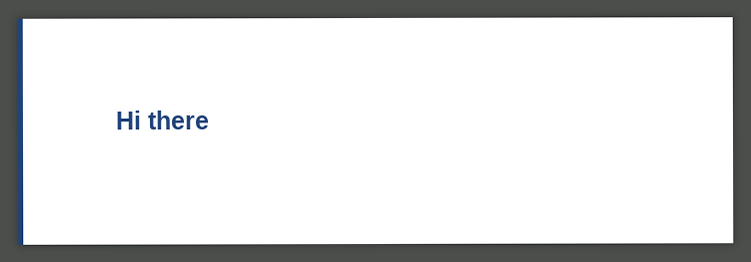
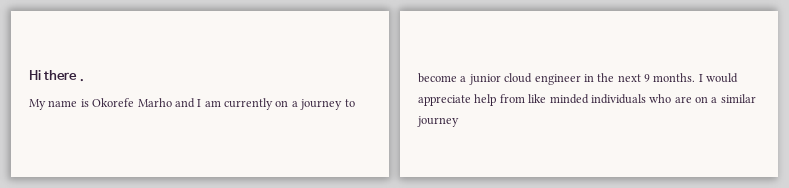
(209, 120) none -> [79,79,84,82] [29,98,355,110] [418,73,739,85] [418,94,756,106] [417,116,459,127] . // My name is Okorefe Marho and I am currently on a journey to become a junior cloud engineer in the next 9 months. I would appreciate help from like minded individuals who are on a similar journey

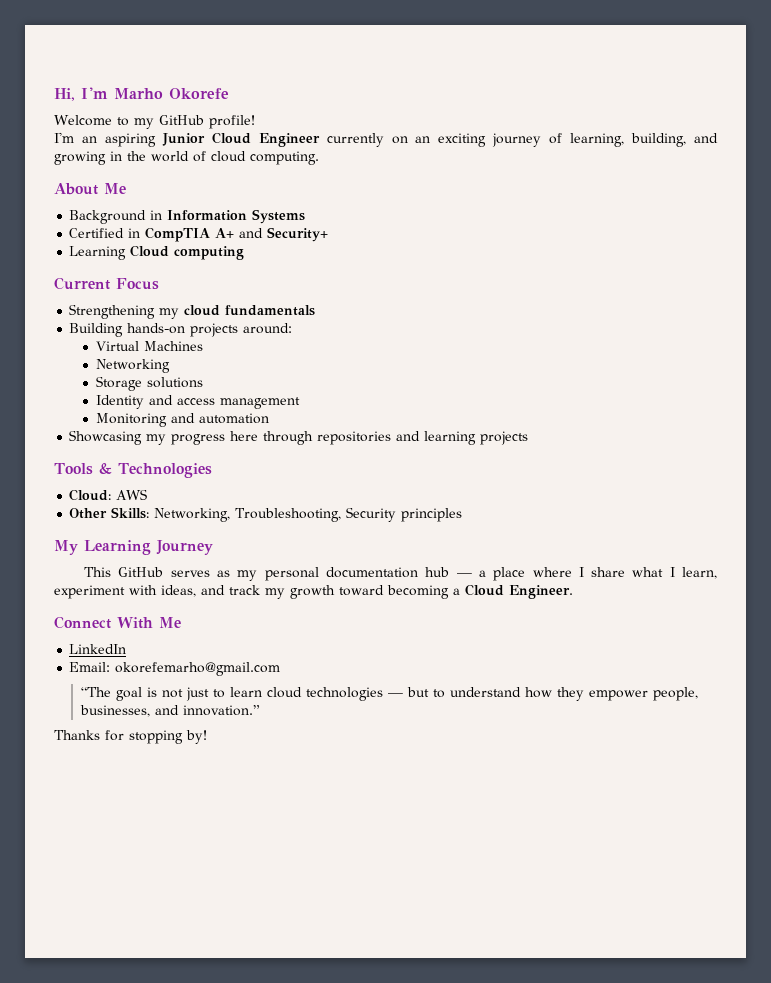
[29,70,84,82] [29,98,355,110] [418,73,739,85] [418,94,756,106] [417,116,459,127] Hi there . // My name is Okorefe Marho and I am currently on a journey to become a junior cloud engineer in the next 9 months. I would appreciate help from like minded individuals who are on a similar journey -> [54,87,229,101] [54,115,255,129] [54,132,719,147] [54,151,319,165] [54,183,126,195] [69,209,306,224] [69,227,329,242] [69,245,245,260] [54,277,159,290] [69,304,316,319] [69,323,293,337] [96,341,204,351] [96,359,171,373] [96,376,204,391] [96,395,301,409] [96,413,270,427] [69,430,529,445] [54,463,212,478] [69,489,148,501] [69,507,463,522] [54,540,213,555] [84,567,717,581] [54,584,573,599] [54,616,181,629] [69,644,127,654] [69,662,281,676] [80,687,698,701] [79,705,260,717] [54,730,207,744] Hi, I'm Marho Okorefe // Welcome to my GitHub profile! // I'm an aspiring Junior Cloud Engineer currently on an exciting journey of learning, building, and growing in the world of cloud computing. // About Me // Background in Information Systems // Certified in CompTIA A+ and Security+ // Learning Cloud computing // Current Focus // Strengthening my cloud fundamentals // Building hands-on projects around: // Virtual Machines // Networking // Storage solutions // Identity and access management // Monitoring and automation // Showcasing my progress here through repositories and learning projects // Tools & Technologies // Cloud: AWS // Other Skills: Networking, Troubleshooting, Security principles // My Learning Journey // This GitHub serves as my personal documentation hub — a place where I share what I learn, experiment with ideas, and track my growth toward becoming a Cloud Engineer. // Connect With Me // LinkedIn // Email: okorefemarho@gmail.com // “The goal is not just to learn cloud technologies — but to understand how they empower people, businesses, and innovation.” // Thanks for stopping by!

